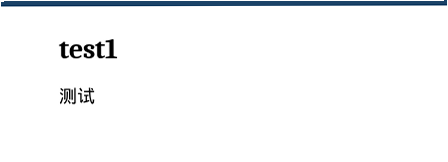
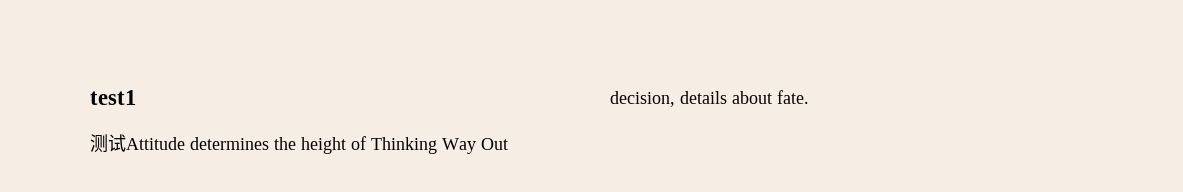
(96, 96) none -> [126,136,508,154] [610,90,809,107] Attitude determines the height of Thinking Way Out decision, details about fate.

